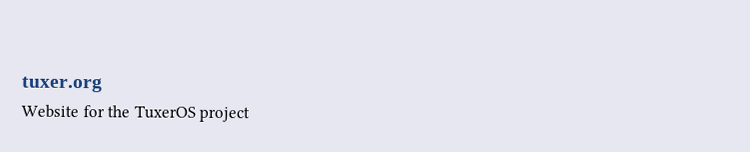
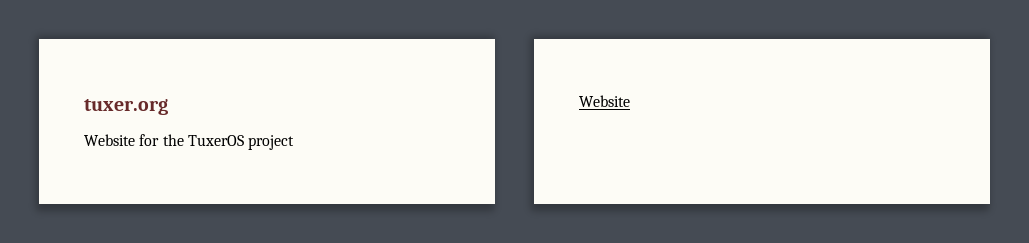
(251, 114) none -> [579,95,630,107] // Website

